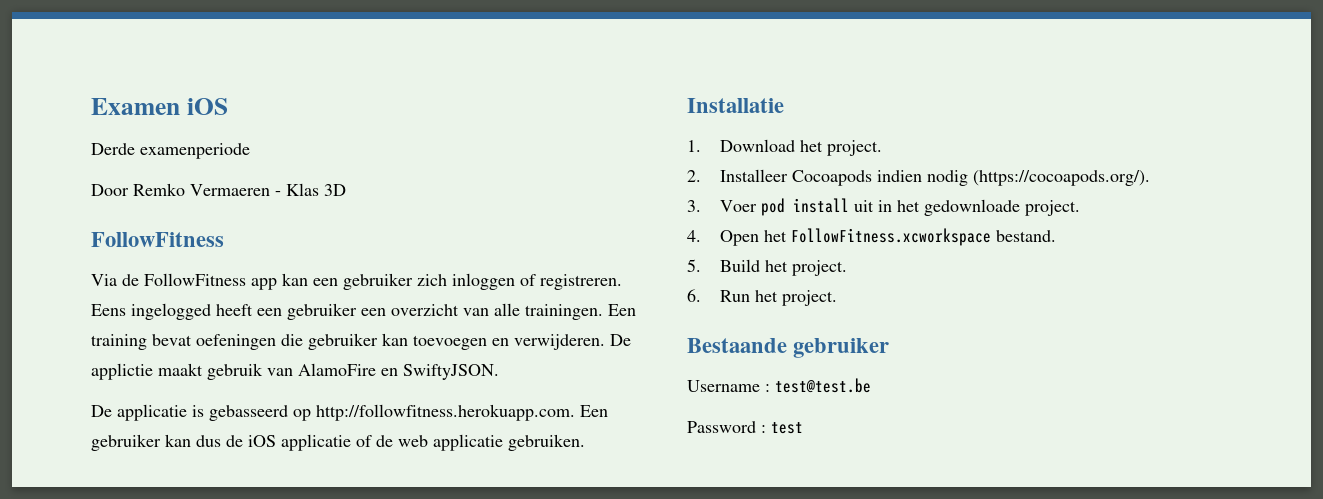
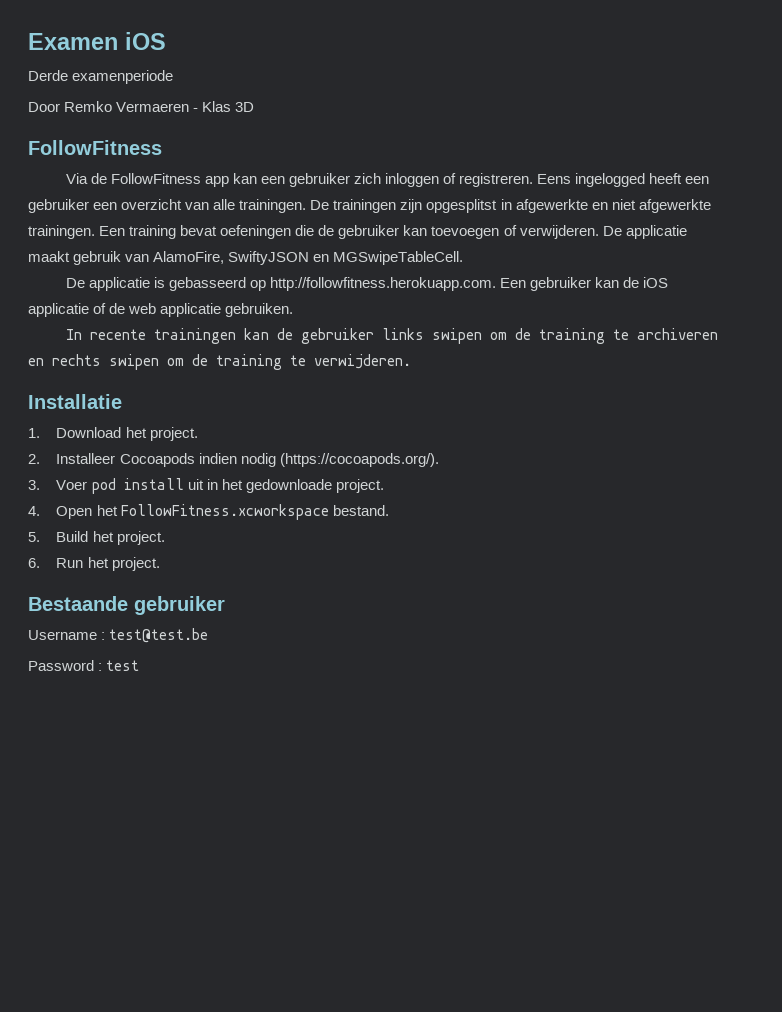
(603, 312) none -> [310,199,711,213] [28,225,95,239] De trainingen zijn opgesplitst in afgewerkte en niet afgewerkte trainingen.
(303, 340) none -> [318,225,335,236] de
[492,338,509,346] en -> [503,225,517,236] of
[91,363,153,380] applictie -> [625,225,687,239] applicatie
[298,363,499,380] AlamoFire en SwiftyJSON. -> [153,251,464,265] AlamoFire, SwiftyJSON en MGSwipeTableCell.
[196,435,221,447] dus -> (619, 282) none
(585, 442) none -> [65,328,718,344] [28,354,411,370] // In recente trainingen kan de gebruiker links swipen om de training te archiveren en rechts swipen om de training te verwijderen.

